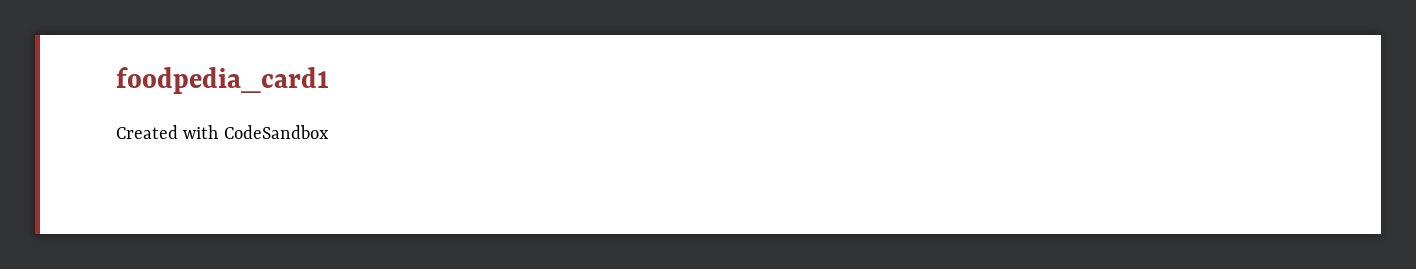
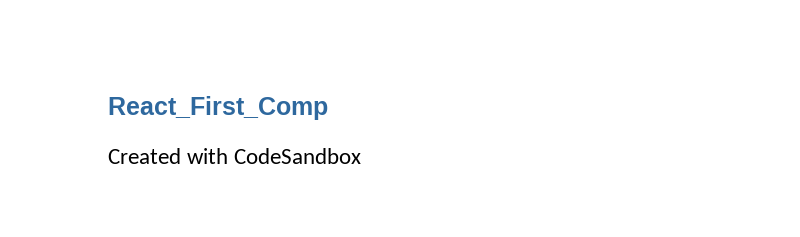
[116,67,329,94] foodpedia_card1 -> [108,96,328,120] React_First_Comp

